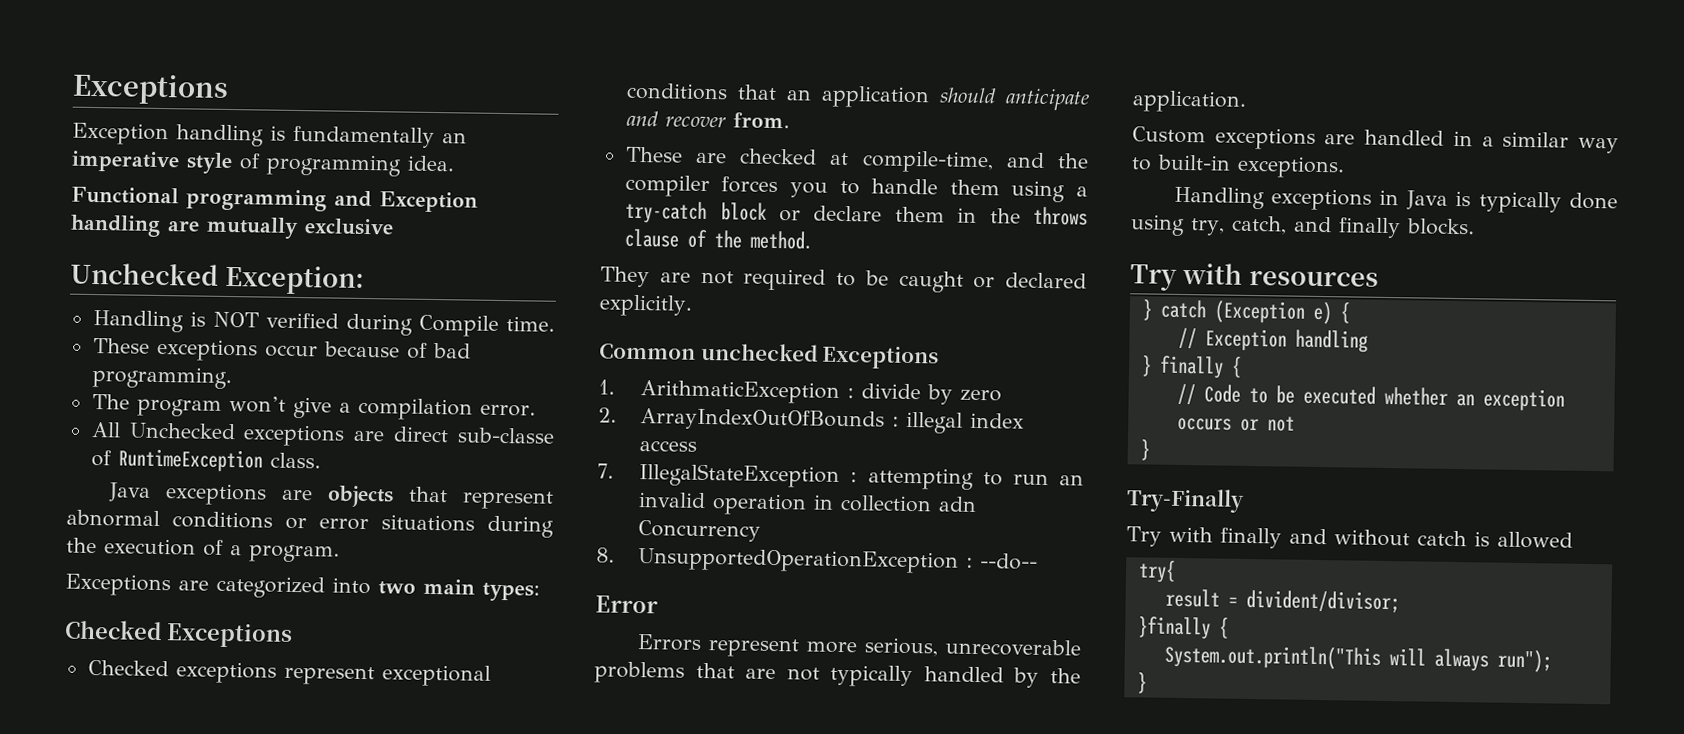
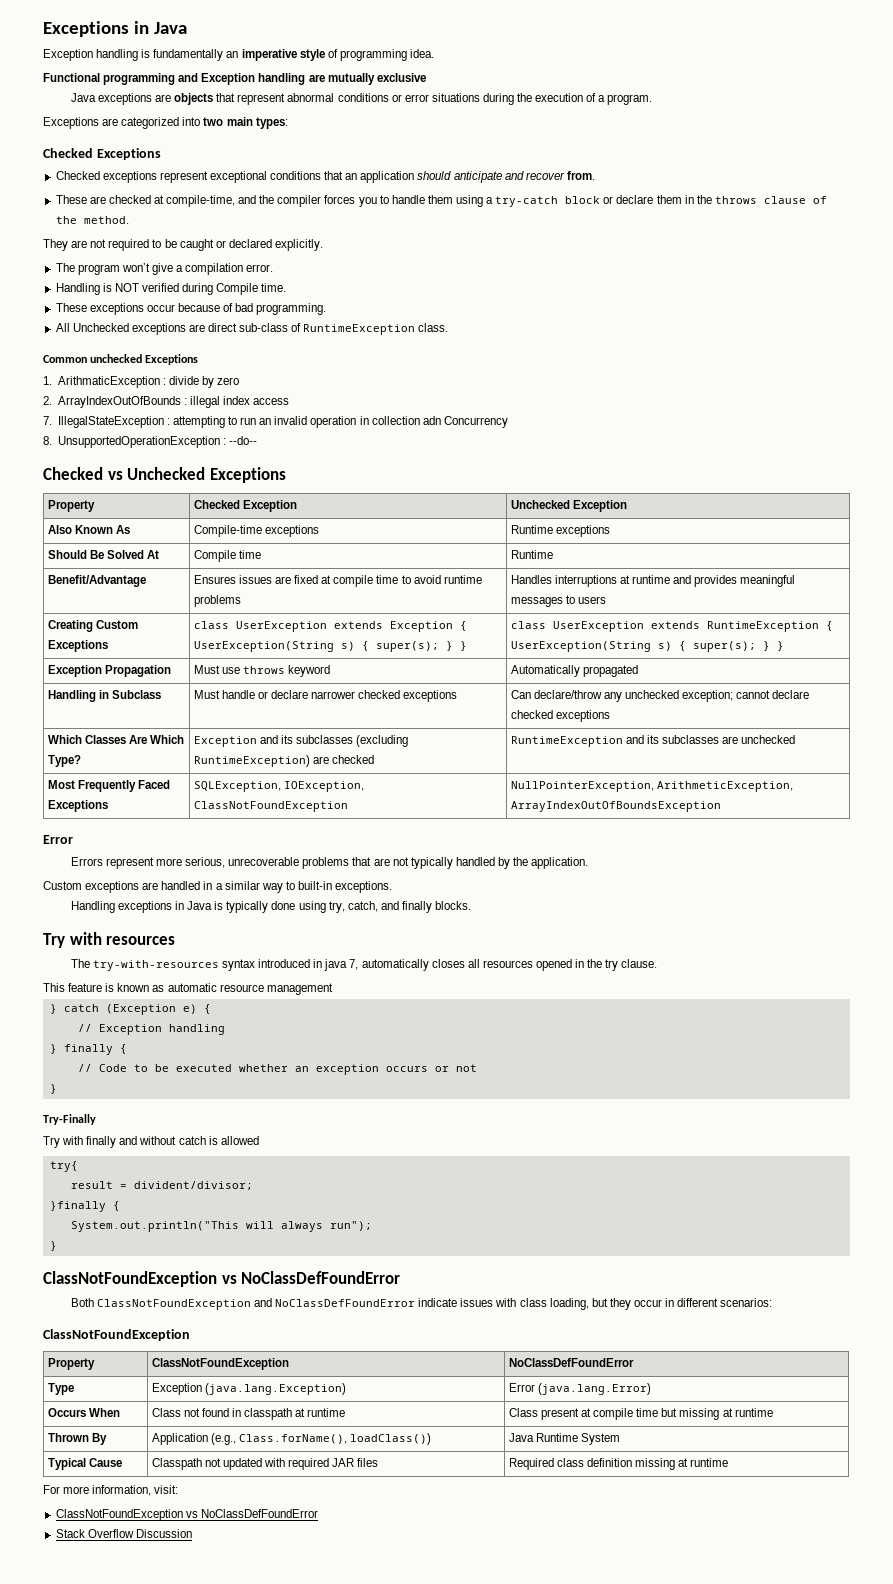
[72,73,229,105] Exceptions -> [43,21,188,37] Exceptions in Java
[70,262,365,295] [92,310,555,337] [92,338,471,362] [91,366,232,390] [91,394,536,421] [90,421,555,447] [90,448,321,473] // Unchecked Exception: // Handling is NOT verified during Compile time. // These exceptions occur because of bad programming. // The program won’t give a compilation error. // All Unchecked exceptions are direct sub-classe of RuntimeException class. -> (426, 77) none
(693, 305) none -> [55,263,274,275] [55,283,287,295] [55,303,327,315] [55,323,449,335] // The program won’t give a compilation error. // Handling is NOT verified during Compile time. // These exceptions occur because of bad programming. // All Unchecked exceptions are direct sub-class of RuntimeException class.
(1039, 561) none -> [43,467,286,483] [47,500,95,512] [193,500,297,512] [510,500,627,512] [47,525,131,534] [193,525,319,537] [510,525,610,537] [47,550,160,559] [193,550,261,562] [510,550,553,559] [47,575,146,587] [193,575,482,587] [193,595,241,607] [510,575,796,587] [510,595,607,607] [47,620,138,632] [47,640,108,652] [193,621,467,632] [193,641,467,652] [510,621,833,632] [510,641,784,652] [47,665,171,677] [193,665,331,677] [510,665,638,677] [47,690,162,702] [193,690,458,702] [510,690,810,702] [510,710,610,722] [47,735,185,744] [47,755,81,767] [193,735,409,747] [193,755,375,767] [510,735,796,747] [47,780,171,792] [47,800,108,812] [193,781,364,792] [193,801,348,812] [510,781,793,792] [510,801,721,812] // Checked vs Unchecked Exceptions // Property | Checked Exception | Unchecked Exception // Also Known As | Compile-time exceptions | Runtime exceptions // Should Be Solved At | Compile time | Runtime // Benefit/Advantage | Ensures issues are fixed at compile time to avoid runtime problems | Handles interruptions at runtime and provides meaningful messages to users // Creating Custom Exceptions | class UserException extends Exception { UserException(String s) { super(s); } } | class UserException extends RuntimeException { UserException(String s) { super(s); } } // Exception Propagation | Must use throws keyword | Automatically propagated // Handling in Subclass | Must handle or declare narrower checked exceptions | Can declare/throw any unchecked exception; cannot declare checked exceptions // Which Classes Are Which Type? | Exception and its subclasses (excluding RuntimeException) are checked | RuntimeException and its subclasses are unchecked // Most Frequently Faced Exceptions | SQLException, IOException, ClassNotFoundException | NullPointerException, ArithmeticException, ArrayIndexOutOfBoundsException
(1379, 278) none -> [70,959,658,971] [43,983,333,995] // The try-with-resources syntax introduced in java 7, automatically closes all resources opened in the try clause. // This feature is known as automatic resource management
(1147, 682) none -> [43,1271,401,1287] [70,1298,773,1310] [43,1329,190,1341] [47,1358,95,1370] [151,1358,289,1370] [508,1358,634,1367] [47,1383,74,1395] [151,1383,346,1395] [508,1383,651,1395] [47,1408,120,1417] [151,1408,346,1420] [508,1408,773,1420] [47,1433,107,1445] [151,1433,432,1445] [508,1433,621,1445] [47,1458,122,1470] [151,1458,379,1470] [508,1458,729,1470] [43,1485,179,1496] [55,1509,318,1521] [55,1529,192,1538] // ClassNotFoundException vs NoClassDefFoundError // Both ClassNotFoundException and NoClassDefFoundError indicate issues with class loading, but they occur in different scenarios: // ClassNotFoundException // Property | ClassNotFoundException | NoClassDefFoundError // Type | Exception (java.lang.Exception) | Error (java.lang.Error) // Occurs When | Class not found in classpath at runtime | Class present at compile time but missing at runtime // Thrown By | Application (e.g., Class.forName(), loadClass()) | Java Runtime System // Typical Cause | Classpath not updated with required JAR files | Required class definition missing at runtime // For more information, visit: // ClassNotFoundException vs NoClassDefFoundError // Stack Overflow Discussion

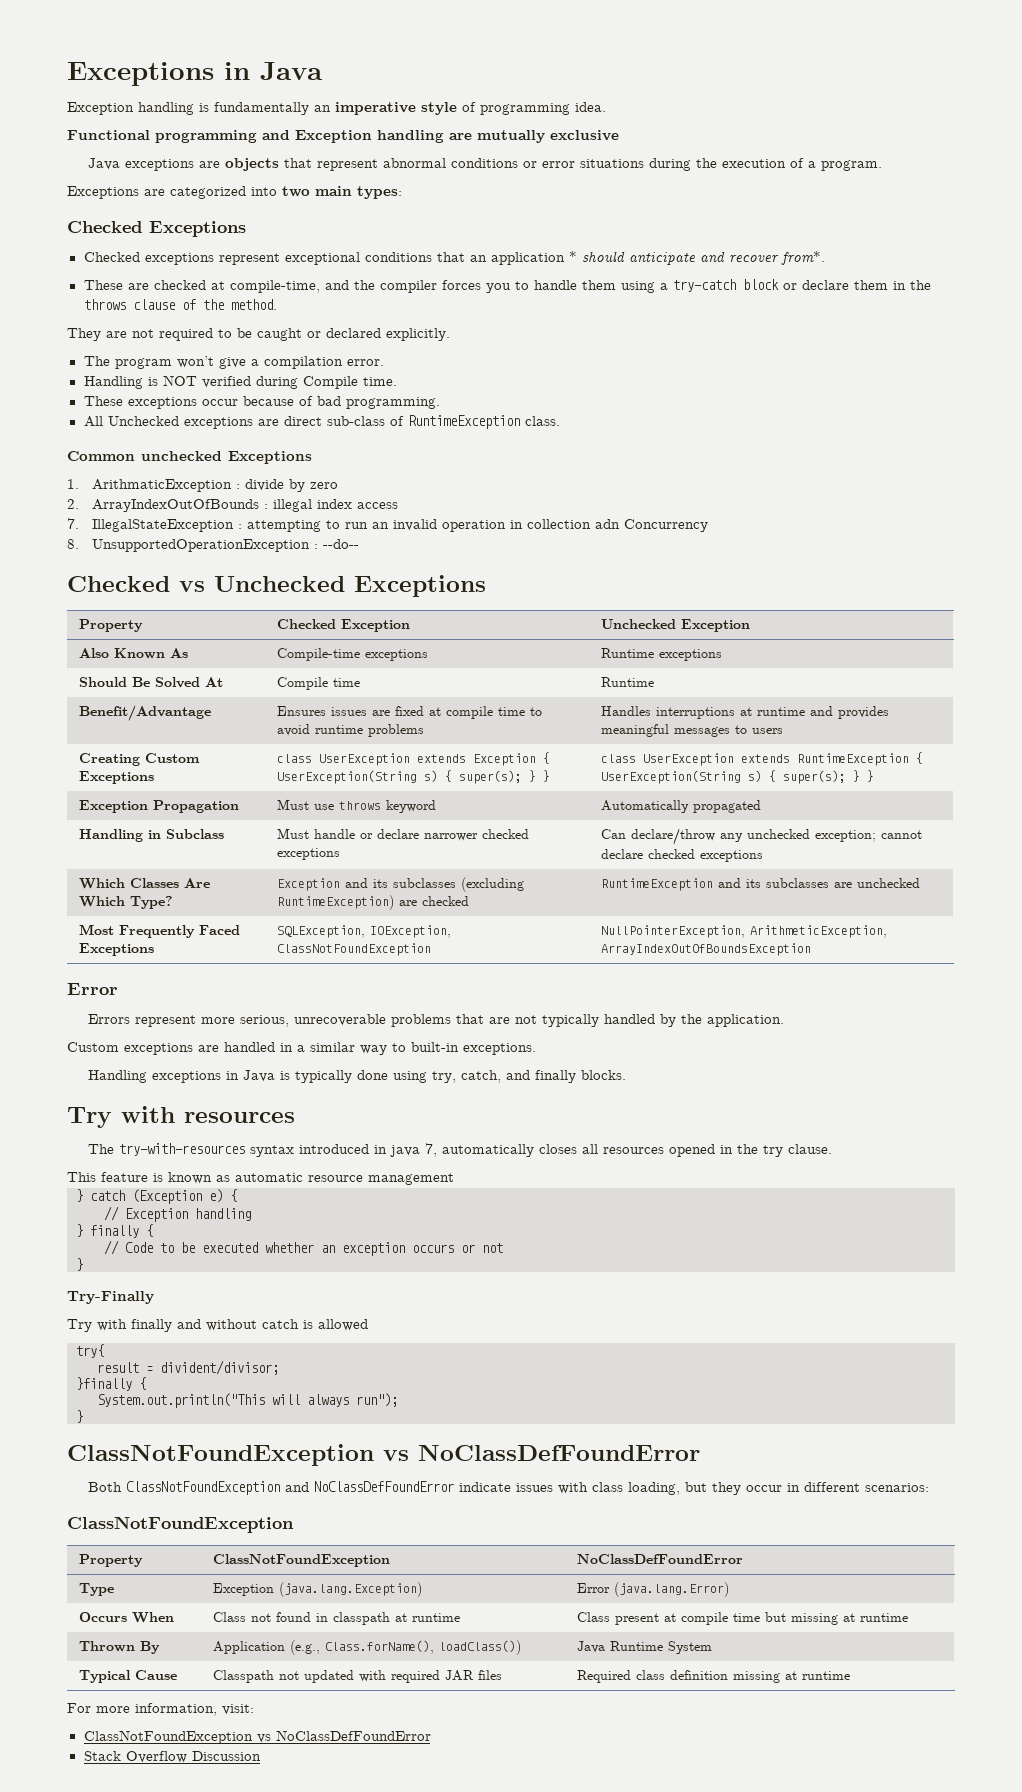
(415, 177) none -> [568,251,577,262] *
[566,171,595,180] from. -> [780,251,825,265] from*.

